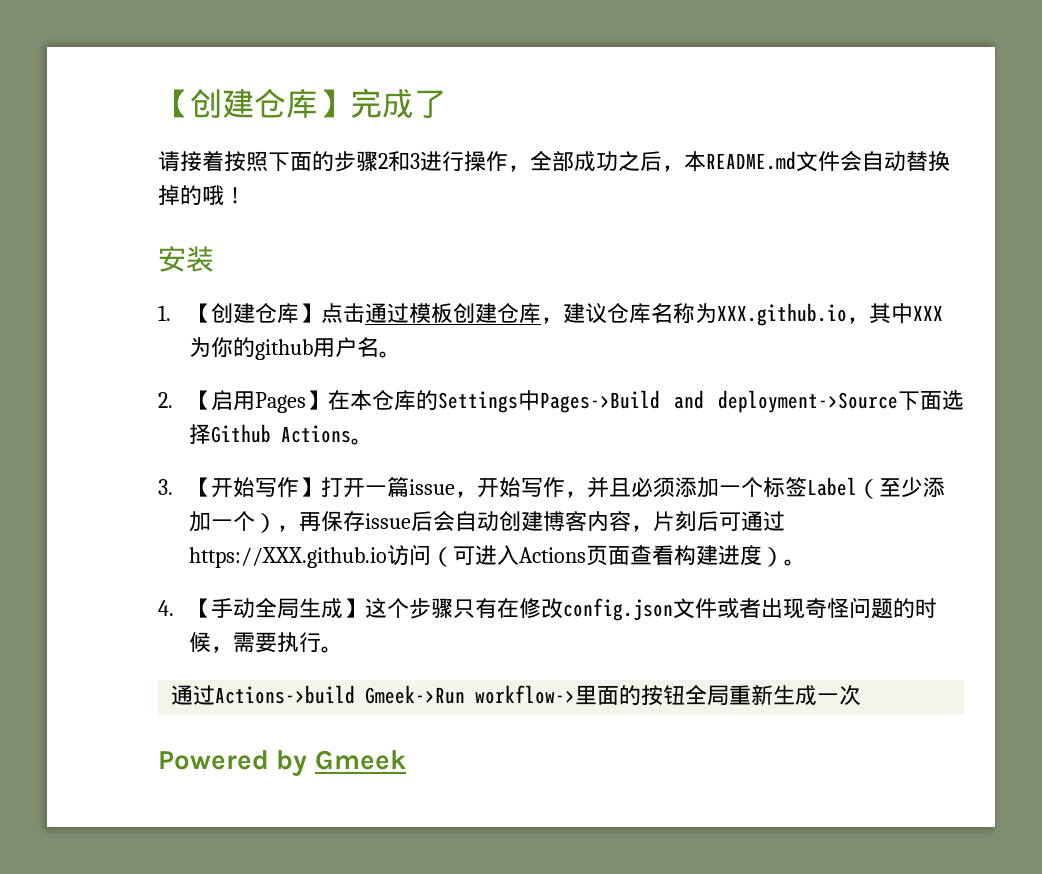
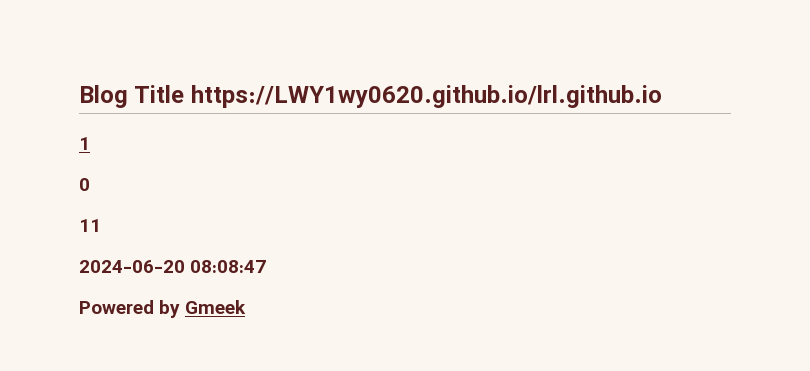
[158,88,446,118] [158,151,950,172] [158,185,246,205] [158,246,214,272] [158,303,944,326] [189,337,402,360] [158,390,965,413] [189,424,374,445] [158,477,946,499] [189,511,786,533] [189,544,807,568] [158,597,938,621] [189,632,344,653] [171,685,862,706] 【创建仓库】完成了 // 请接着按照下面的步骤2和3进行操作，全部成功之后，本README.md文件会自动替换掉的哦！ // 安装 // 1.【创建仓库】点击通过模板创建仓库，建议仓库名称为XXX.github.io，其中XXX为你的github用户名。 // 2.【启用Pages】在本仓库的Settings中Pages->Build and deployment->Source下面选择Github Actions。 // 3.【开始写作】打开一篇issue，开始写作，并且必须添加一个标签Label（至少添加一个），再保存issue后会自动创建博客内容，片刻后可通过https://XXX.github.io访问（可进入Actions页面查看构建进度）。 // 4.【手动全局生成】这个步骤只有在修改config.json文件或者出现奇怪问题的时候，需要执行。 // 通过Actions->build Gmeek->Run workflow->里面的按钮全局重新生成一次 -> [79,85,662,108] [79,137,90,150] [79,178,90,191] [79,219,101,232] [79,260,267,273] Blog Title https://LWY1wy0620.github.io/lrl.github.io // 1 // 0 // 11 // 2024-06-20 08:08:47

